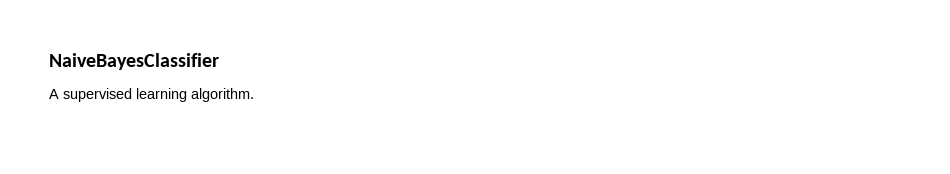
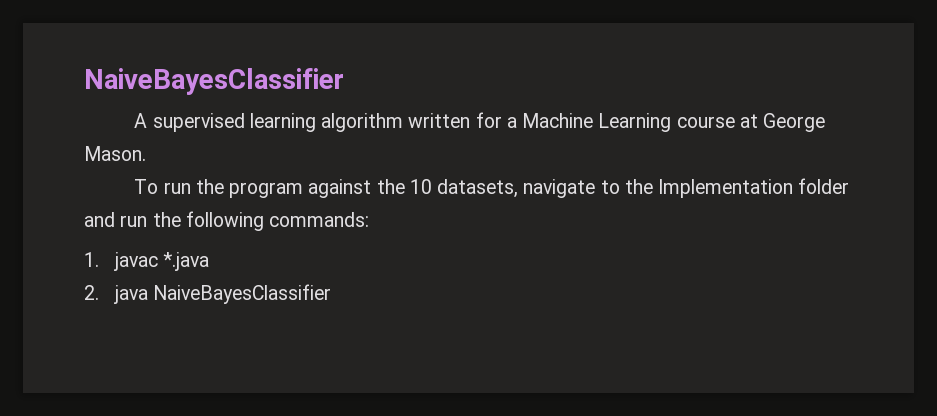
[191,88,254,102] algorithm. -> [321,112,826,132] [84,146,146,161] [134,178,850,198] [84,211,370,231] [84,252,209,271] [84,284,331,304] algorithm written for a Machine Learning course at George Mason. // To run the program against the 10 datasets, navigate to the Implementation folder and run the following commands: // 1. javac *.java // 2. java NaiveBayesClassifier

